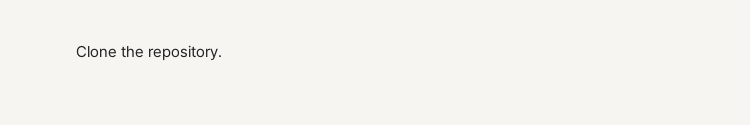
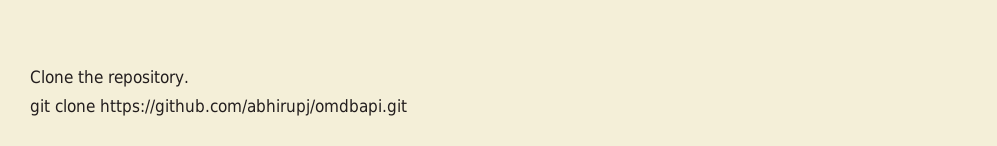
(223, 53) none -> [30,99,407,116] // git clone https://github.com/abhirupj/omdbapi.git

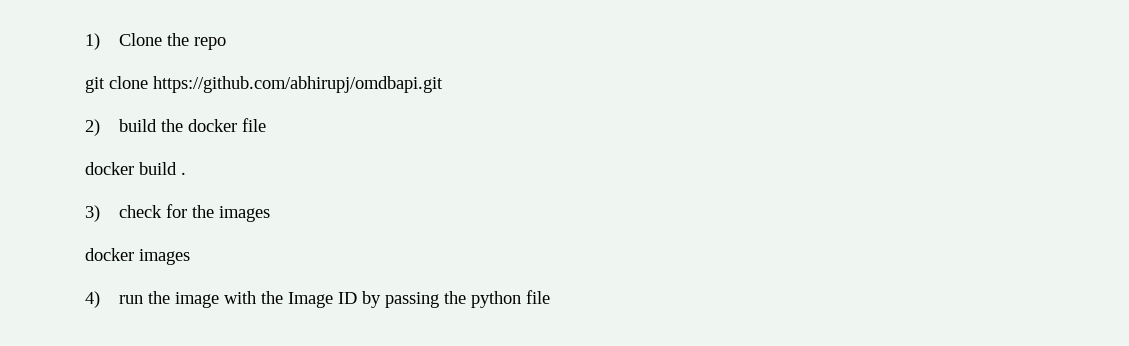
(30, 77) none -> [85,33,100,50] 1)
[108,70,189,87] repository. -> [194,37,227,50] repo
(407, 107) none -> [85,118,267,136] [85,162,186,175] [85,204,271,222] [85,248,190,265] [85,290,551,308] // 2) build the docker file // docker build . // 3) check for the images // docker images // 4) run the image with the Image ID by passing the python file

